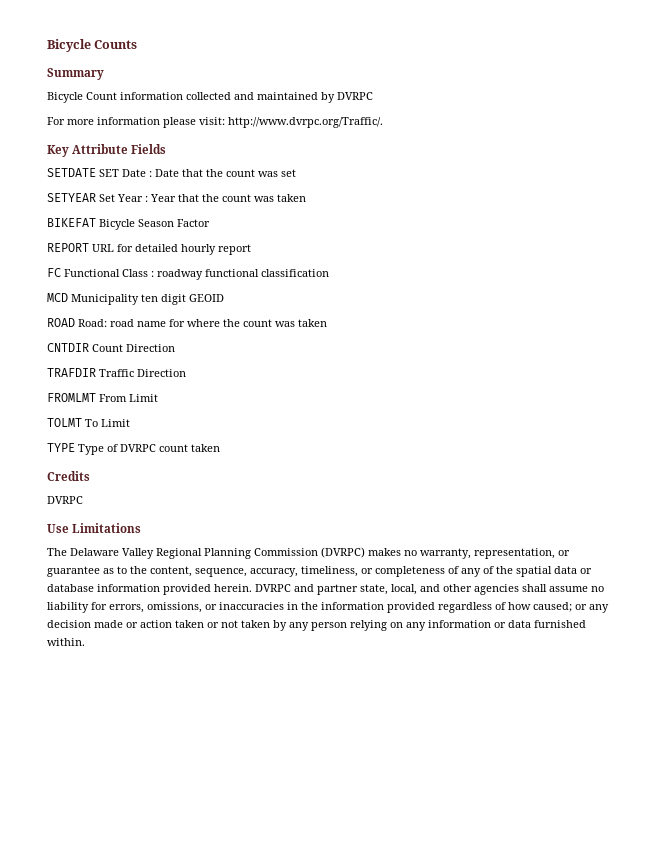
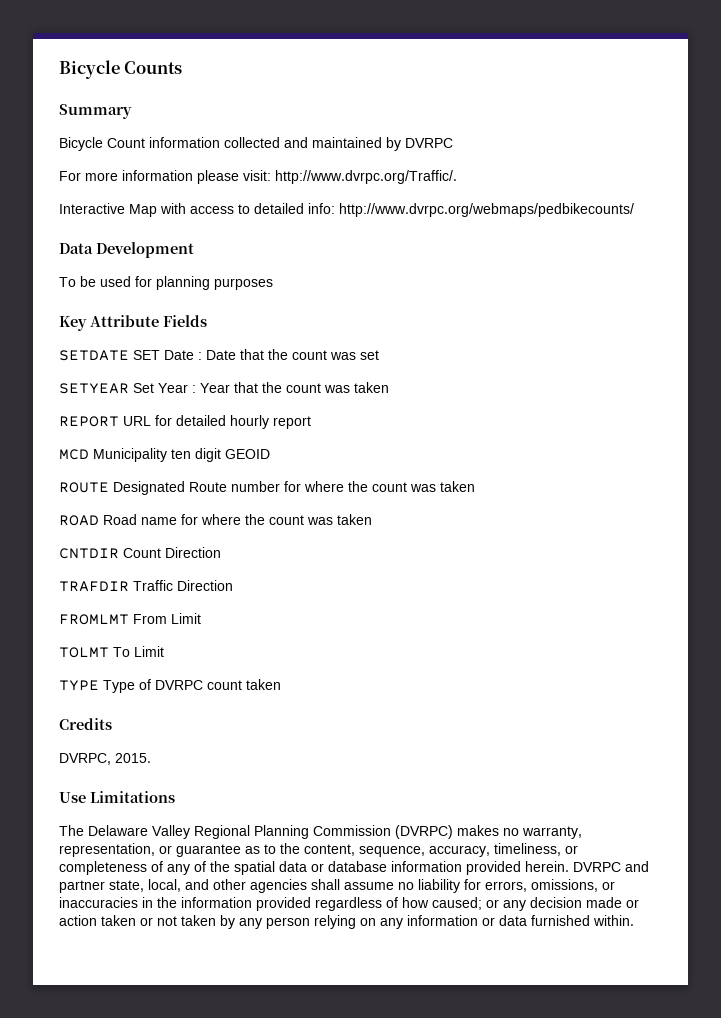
(383, 122) none -> [59,203,634,217] [59,242,194,258] [59,276,273,290] // Interactive Map with access to detailed info: http://www.dvrpc.org/webmaps/pedbikecounts/ // Data Development // To be used for planning purposes
[47,218,210,230] // BIKEFAT Bicycle Season Factor -> (389, 387) none
[47,268,329,280] // FC Functional Class : roadway functional classification -> (311, 422) none
(224, 298) none -> [59,481,475,495] // ROUTE Designated Route number for where the count was taken
[78,319,134,327] Road: road -> [103,514,137,525] Road
[47,496,83,504] DVRPC -> [59,753,151,765] DVRPC, 2015.

